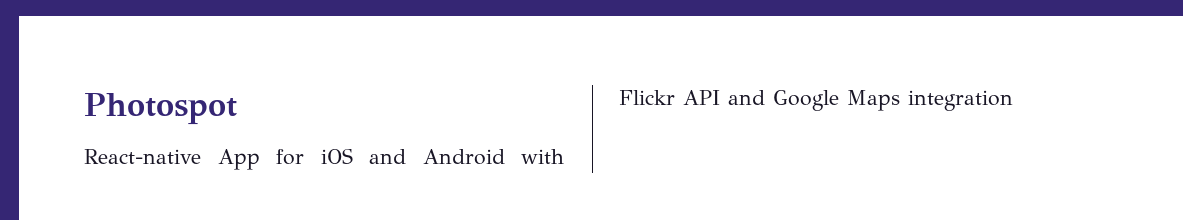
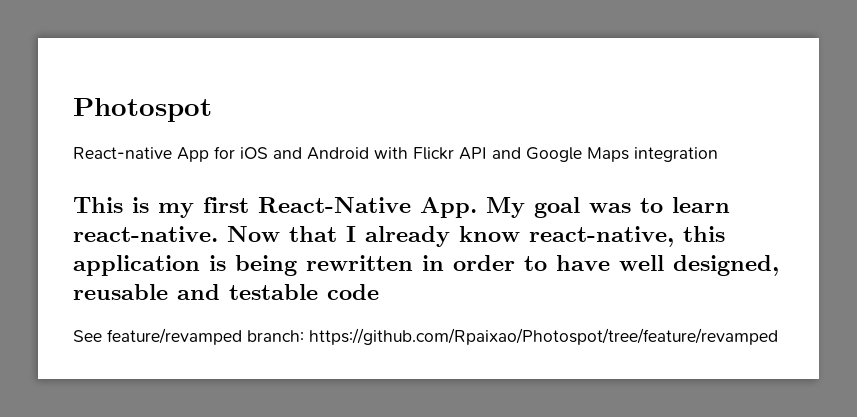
(1013, 100) none -> [73,197,730,218] [73,226,725,247] [73,255,779,276] [73,284,379,300] [73,328,778,345] // This is my first React-Native App. My goal was to learn react-native. Now that I already know react-native, this application is being rewritten in order to have well designed, reusable and testable code // See feature/revamped branch: https://github.com/Rpaixao/Photospot/tree/feature/revamped

